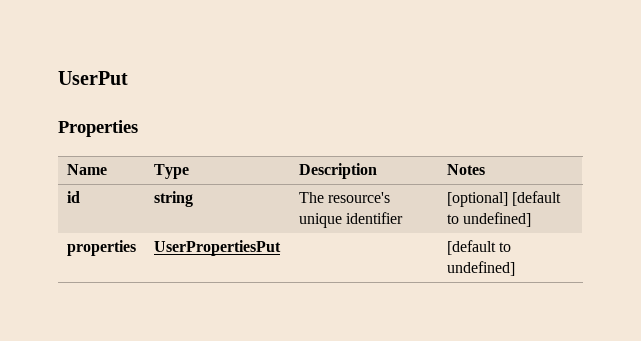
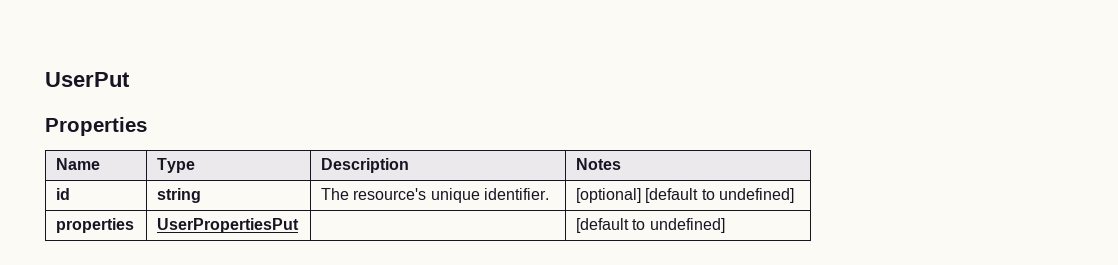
[346,212,404,224] identifier -> [484,188,550,200] identifier.

